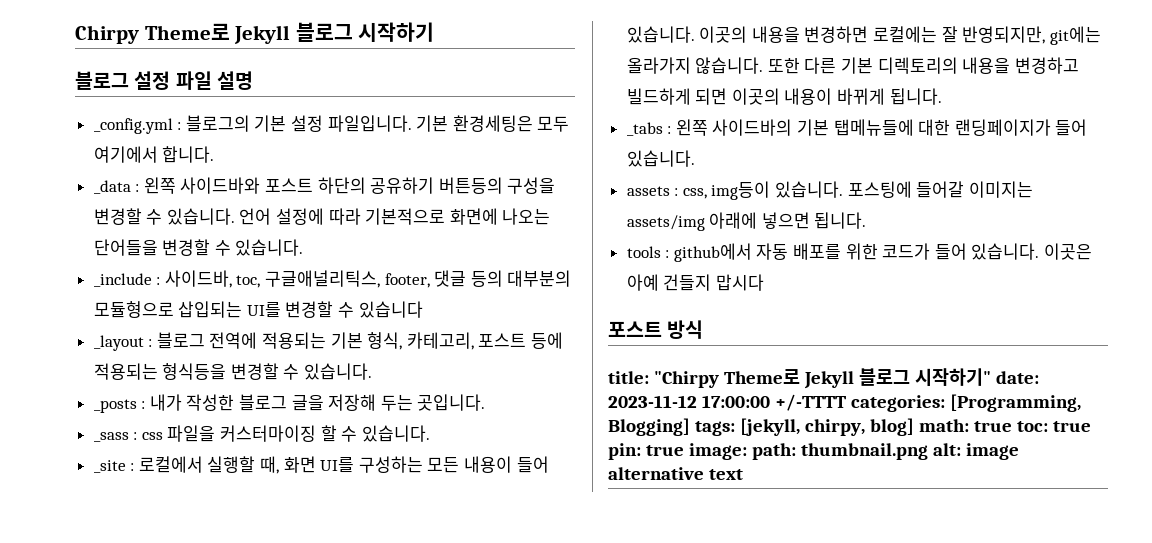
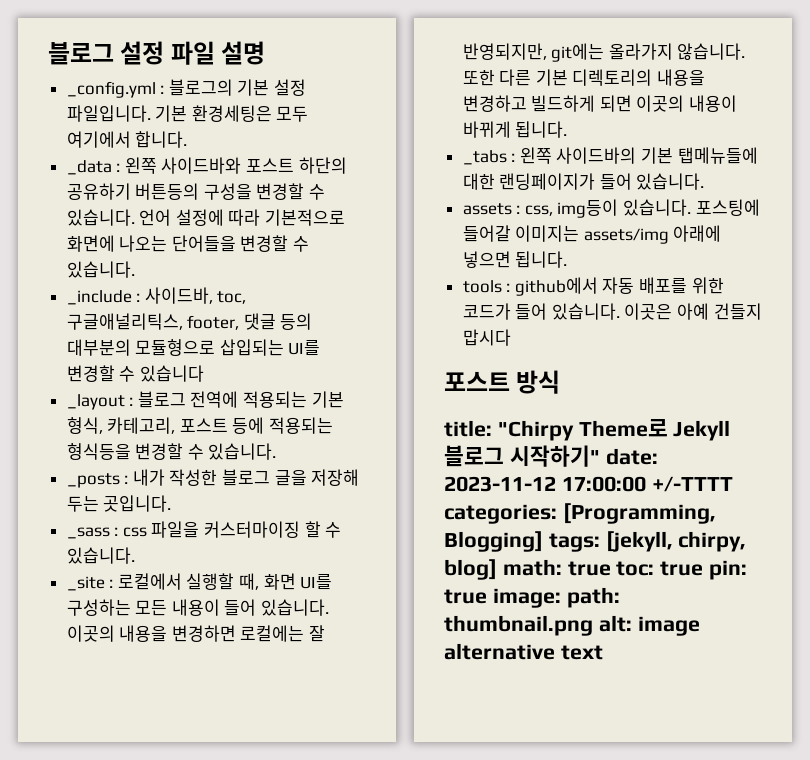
[75,22,435,44] Chirpy Theme로 Jekyll 블로그 시작하기 // -> (48, 53) none

